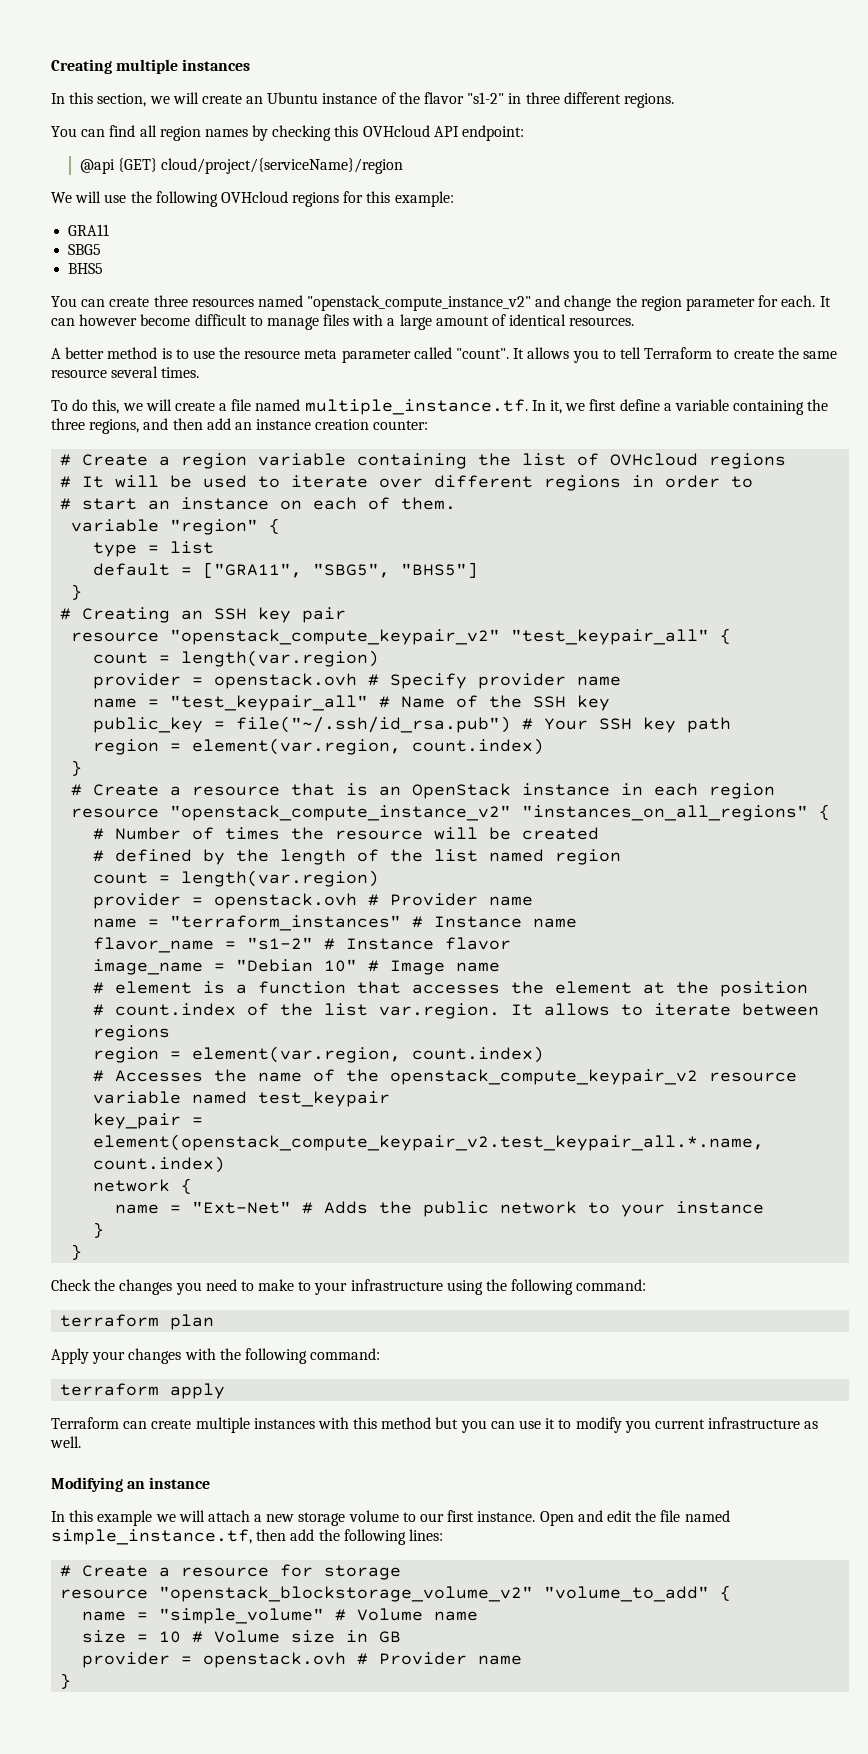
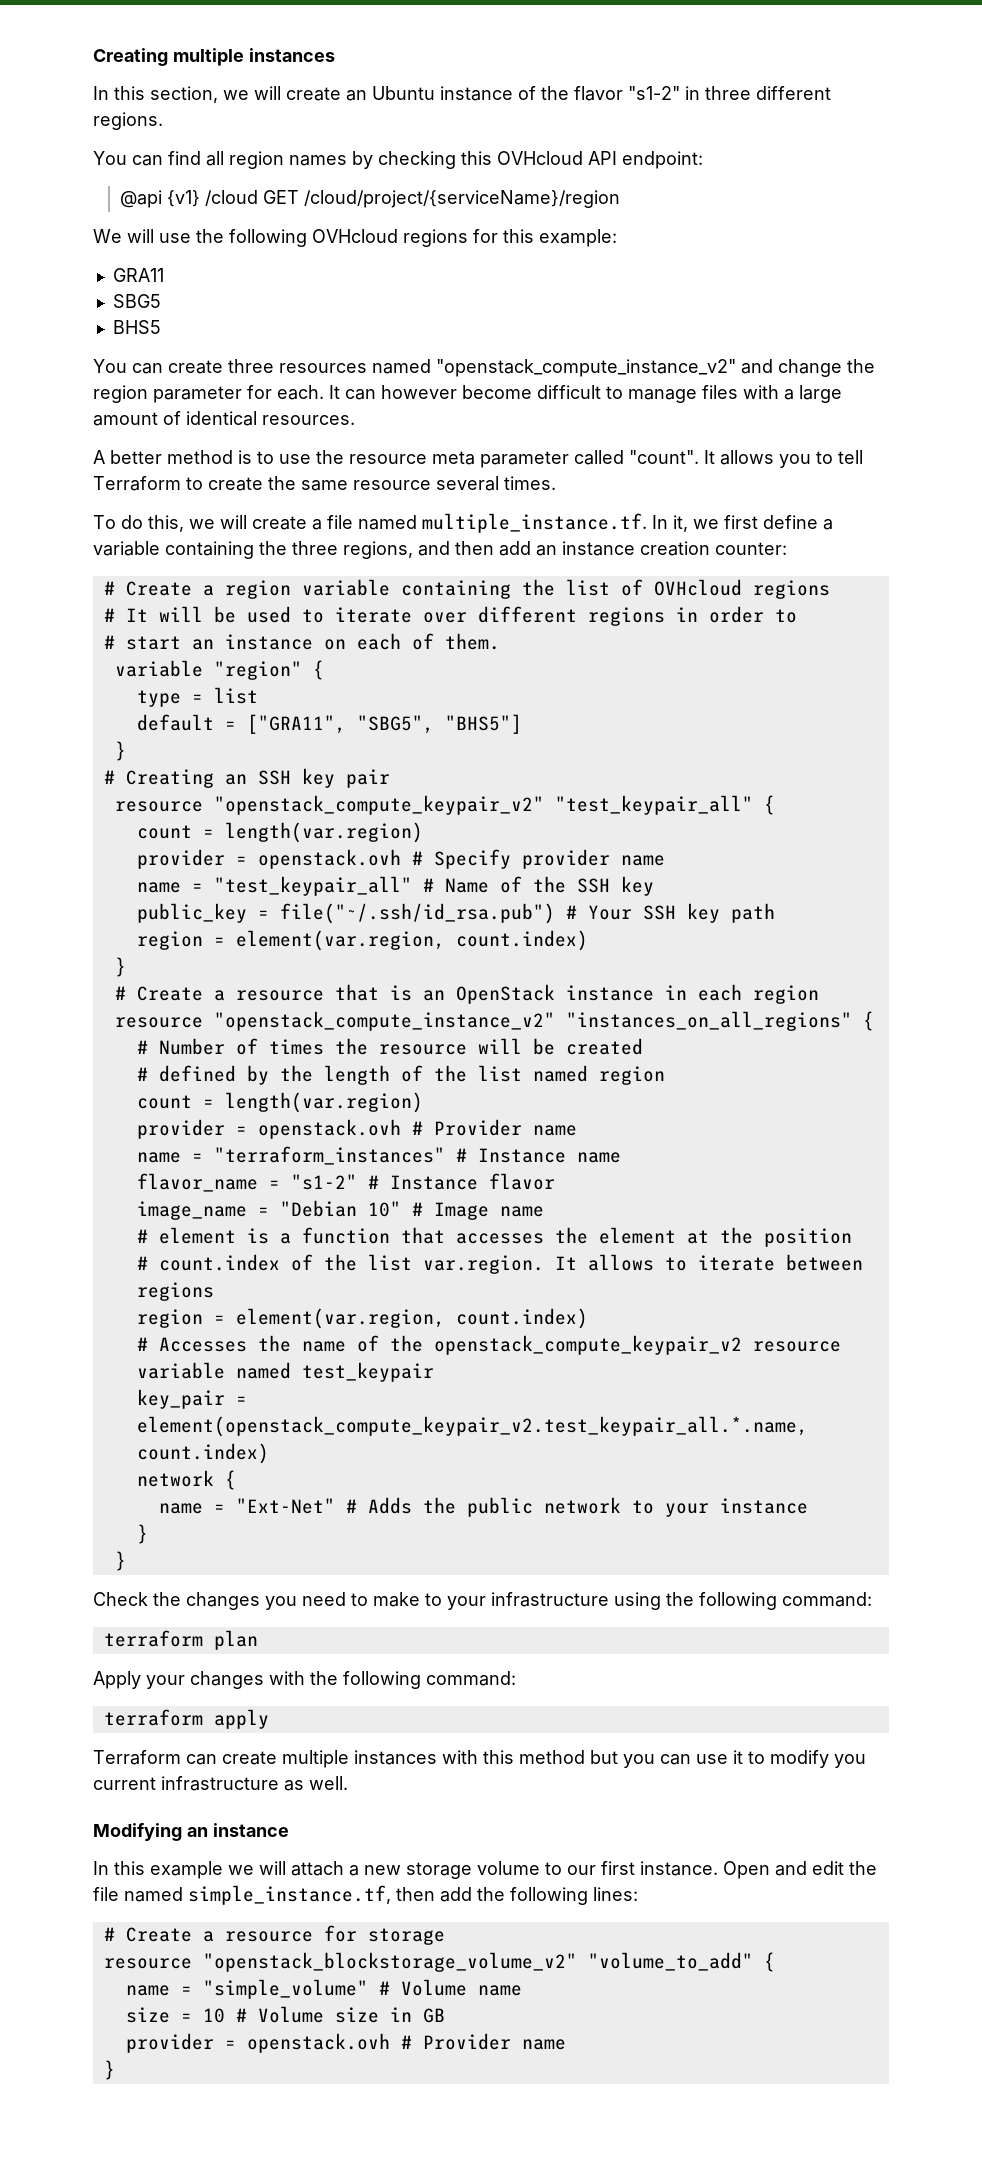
[117,158,404,174] {GET} cloud/project/{serviceName}/region -> [167,190,621,208] {v1} /cloud GET /cloud/project/{serviceName}/region

